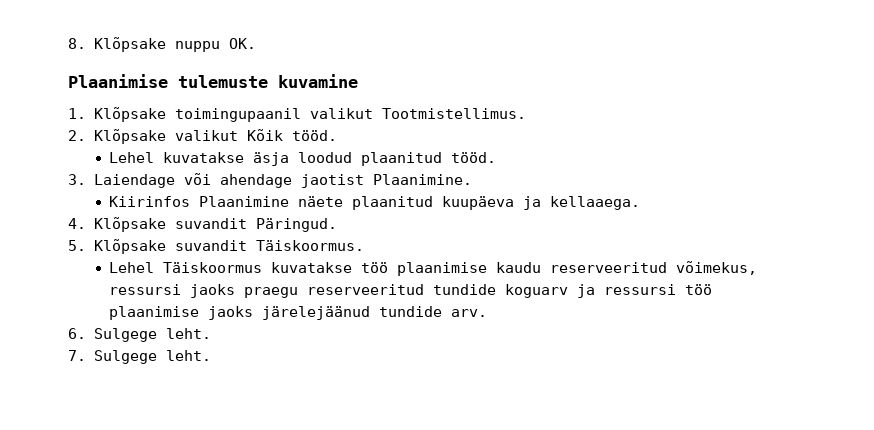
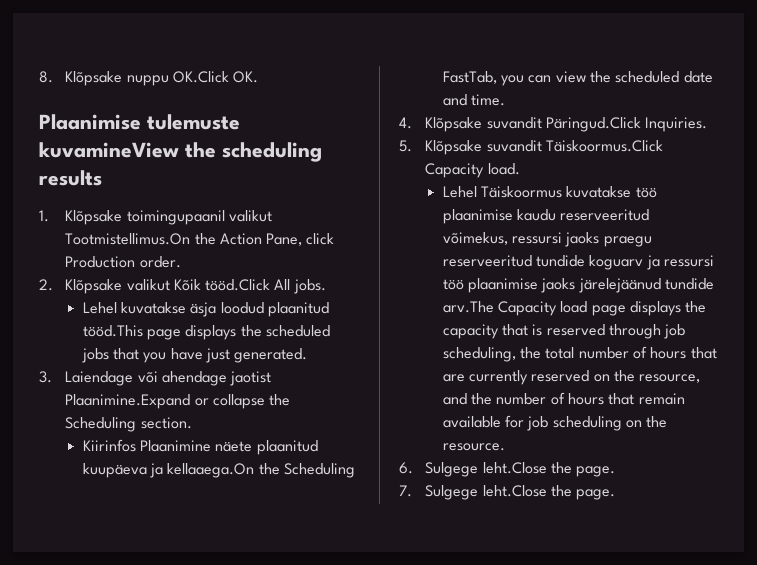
(220, 46) none -> [172,71,229,83] OK.Click
[278,74,358,88] kuvamine -> [39,142,322,162] [39,170,102,186] kuvamineView the scheduling results
[381,108,526,119] Tootmistellimus. -> [65,233,335,246] [65,256,181,268] Tootmistellimus.On the Action Pane, click Production order.
[291,130,337,141] tööd. -> [205,279,326,294] tööd.Click All jobs.
[451,152,497,163] tööd. -> [82,325,331,340] [81,348,308,363] tööd.This page displays the scheduled jobs that you have just generated.
[372,174,472,185] Plaanimine. -> [65,394,291,409] [65,417,192,432] Plaanimine.Expand or collapse the Scheduling section.
[550,196,641,210] kellaaega. -> [167,463,356,478] [442,71,713,86] [442,94,506,106] kellaaega.On the Scheduling FastTab, you can view the scheduled date and time.
[255,218,337,232] Päringud. -> [545,117,708,132] Päringud.Click Inquiries.
[255,240,364,251] Täiskoormus. -> [545,140,663,152] [425,163,520,178] Täiskoormus.Click Capacity load.
[451,309,488,317] arv. -> [442,301,707,316] [442,324,686,339] [442,346,717,362] [442,370,701,385] [442,392,685,405] [442,415,668,431] [442,443,505,451] arv.The Capacity load page displays the capacity that is reserved through job scheduling, the total number of hours that are currently reserved on the resource, and the number of hours that remain available for job scheduling on the resource.
[165,328,211,339] leht. -> [482,462,616,477] leht.Close the page.
[165,350,211,361] leht. -> [482,485,616,500] leht.Close the page.

